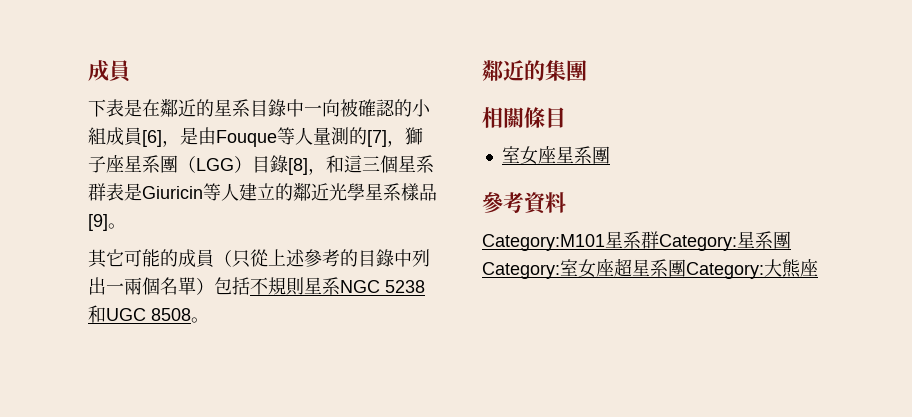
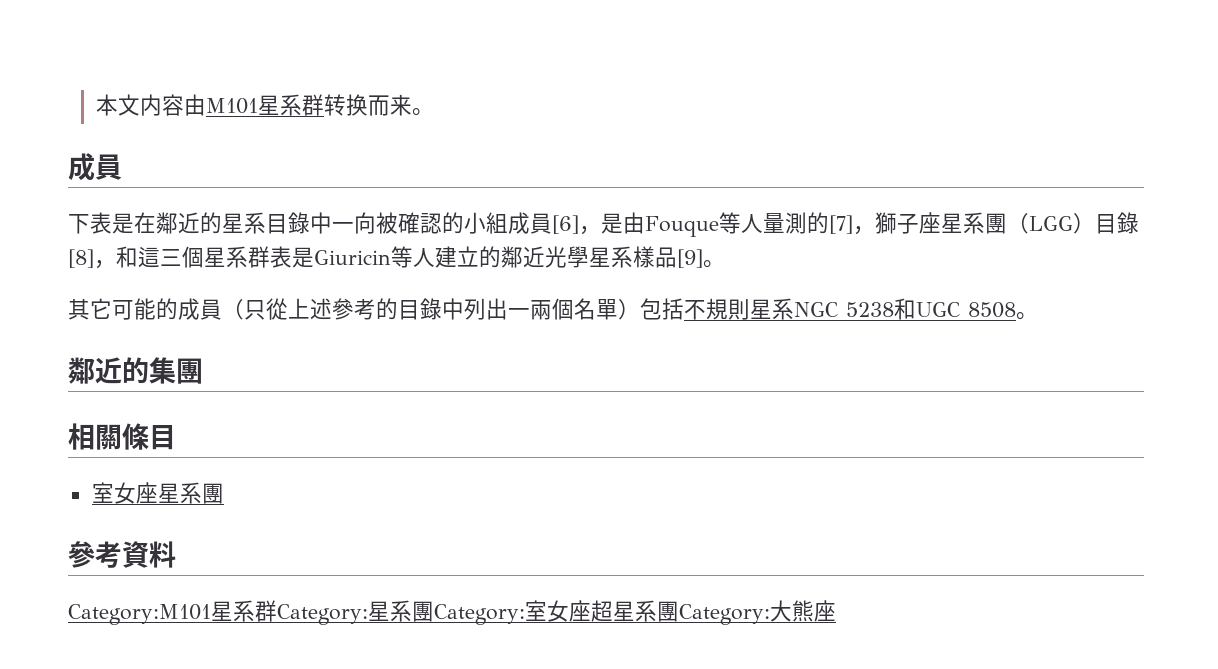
(88, 71) none -> [95,94,434,116] 本文内容由M101星系群转换而来。 //

